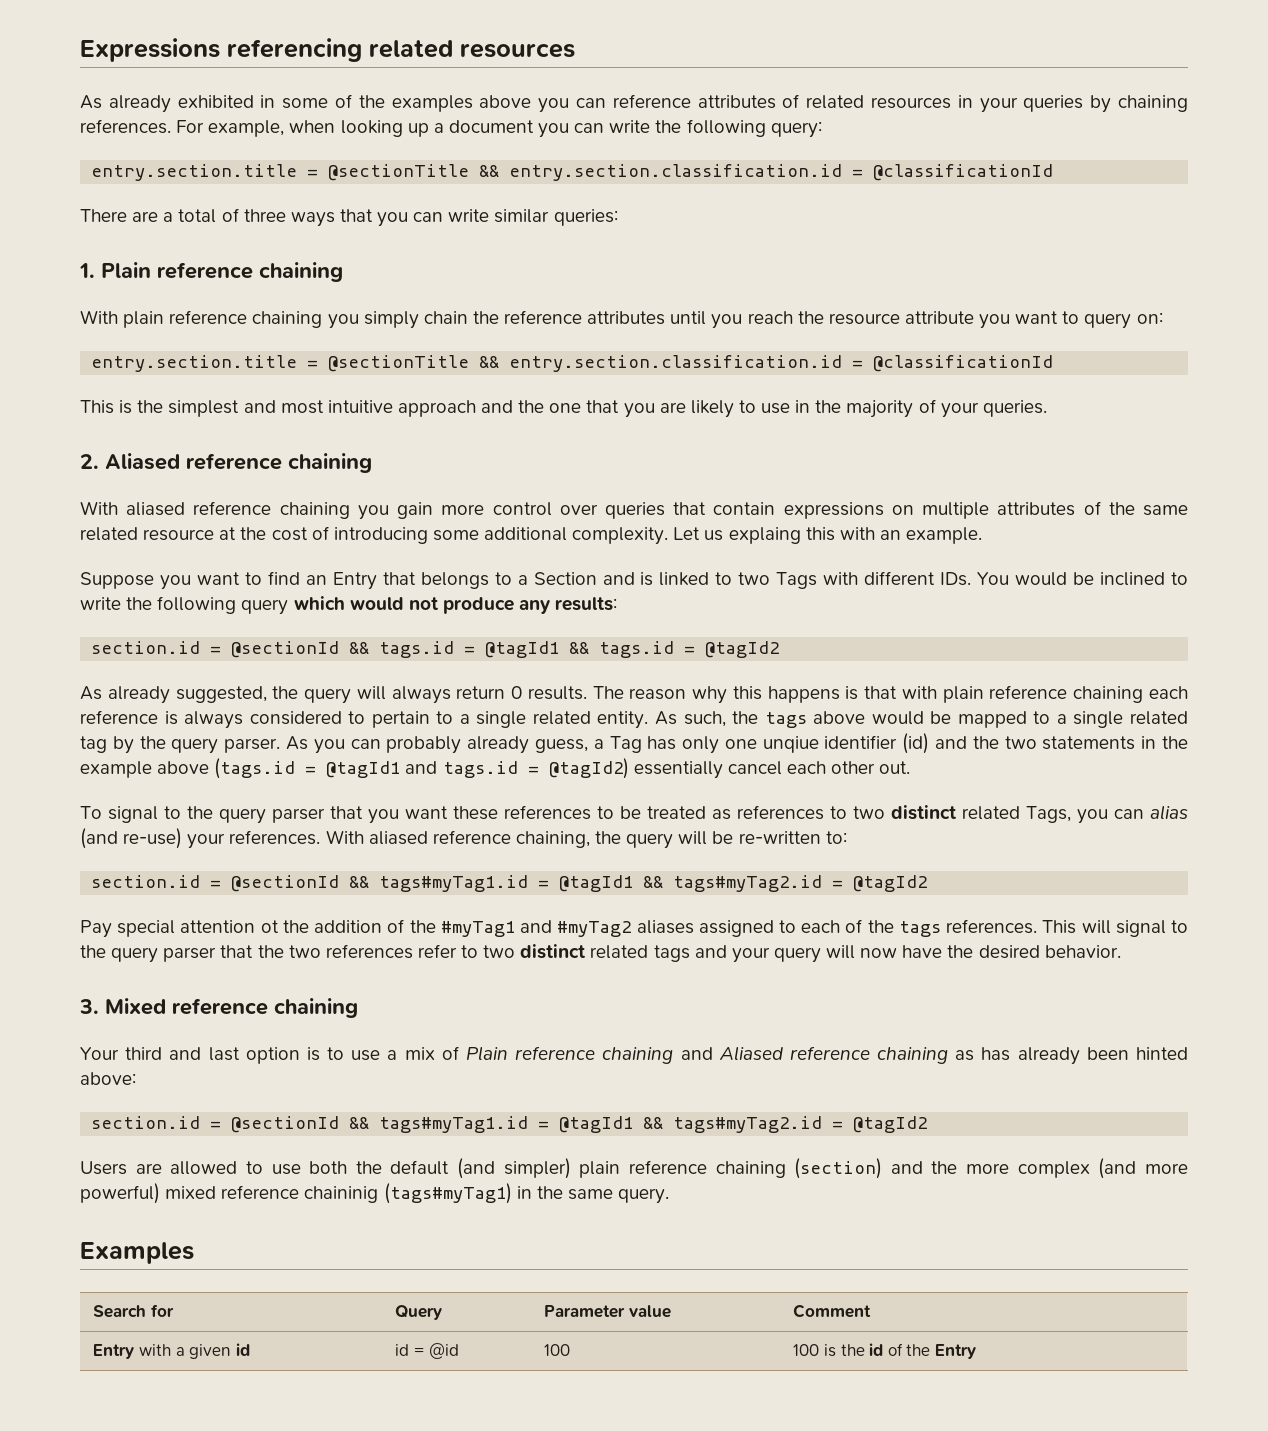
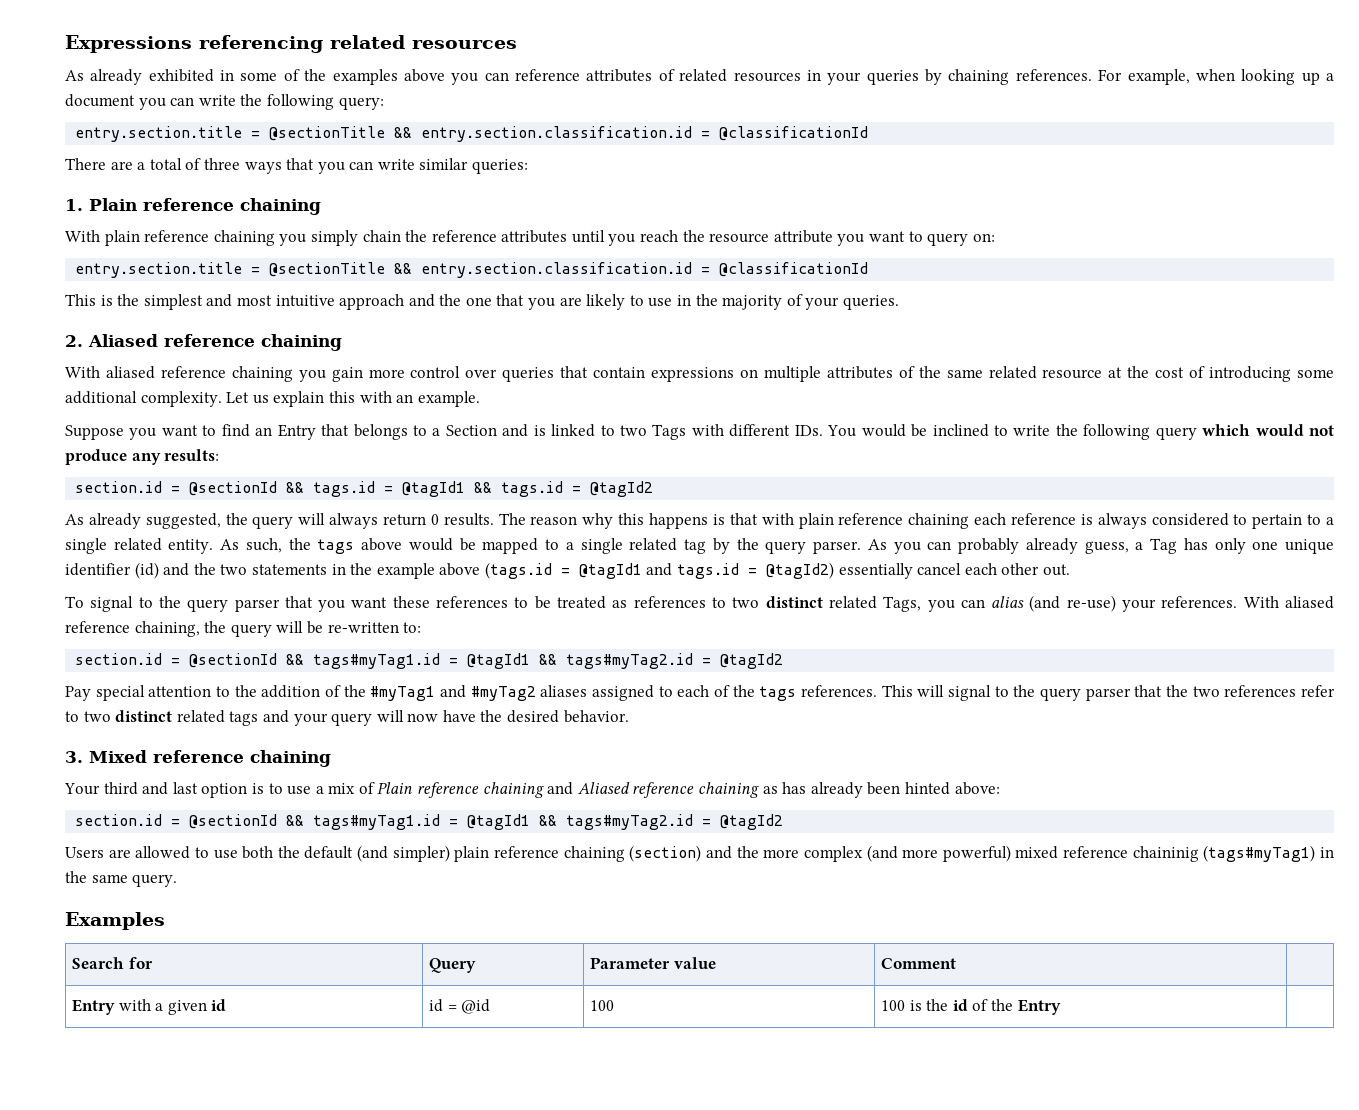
[728,527,801,544] explaing -> [273,391,325,407] explain
[762,736,819,753] unqiue -> [1285,539,1335,554] unique
[260,920,279,933] ot -> [215,686,230,697] to

